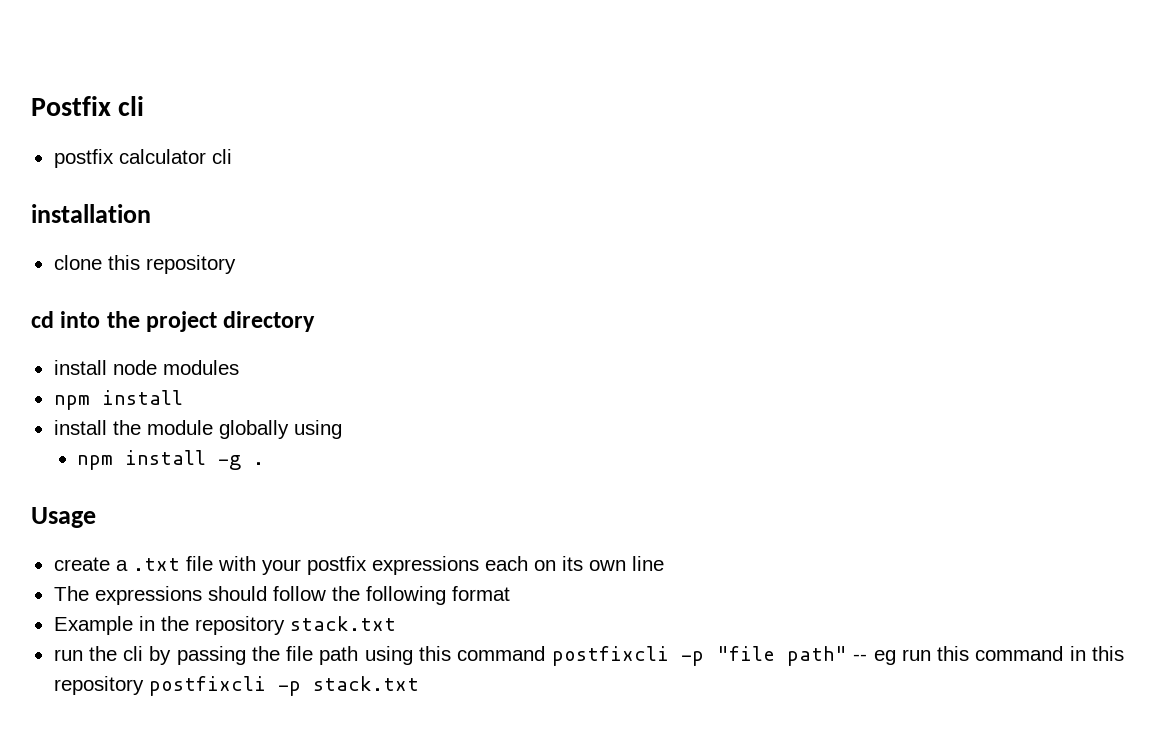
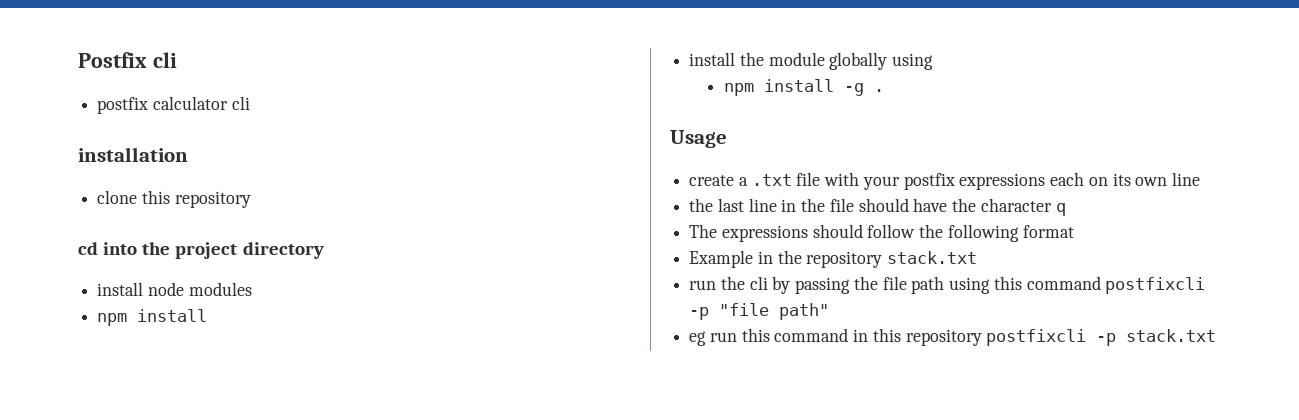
(664, 563) none -> [689,198,1066,216] // the last line in the file should have the character q
[853,654,868,661] -- -> (830, 311) //

